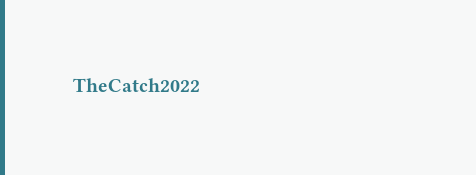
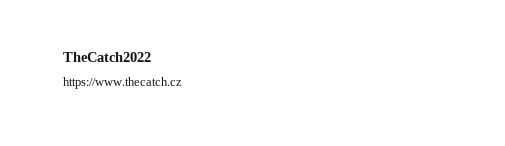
(200, 85) none -> [63,77,182,89] // https://www.thecatch.cz

